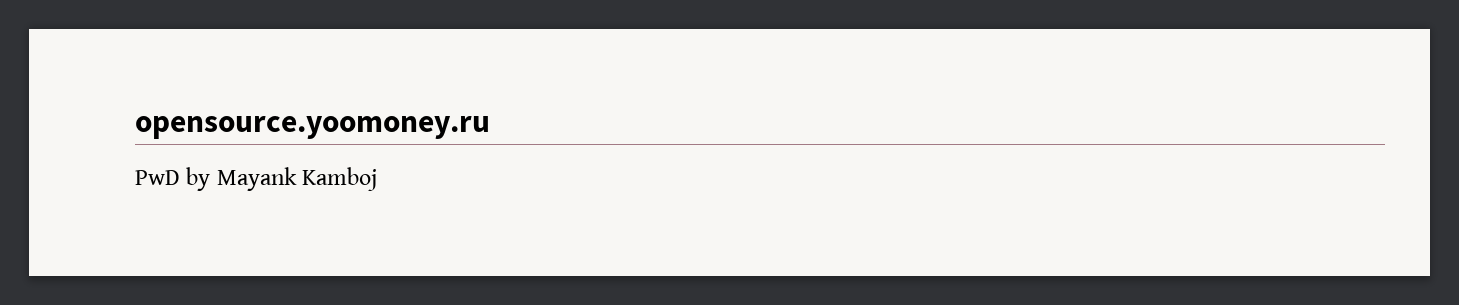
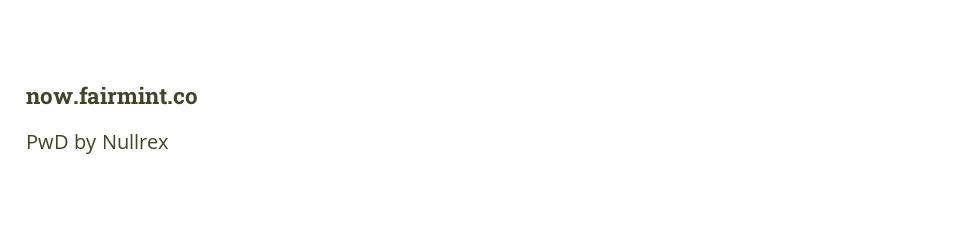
[135,116,490,139] opensource.yoomoney.ru -> [26,86,198,105] now.fairmint.co
[216,167,378,191] Mayank Kamboj -> [101,134,169,149] Nullrex

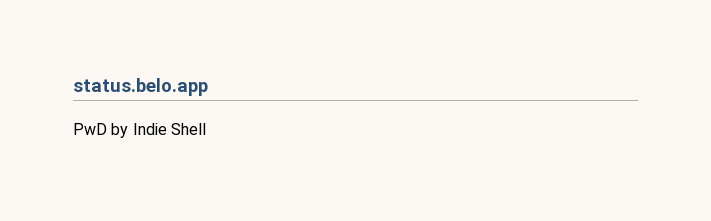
[26,86,198,105] now.fairmint.co -> [73,78,208,96] status.belo.app
[101,134,169,149] Nullrex -> [132,123,206,135] Indie Shell

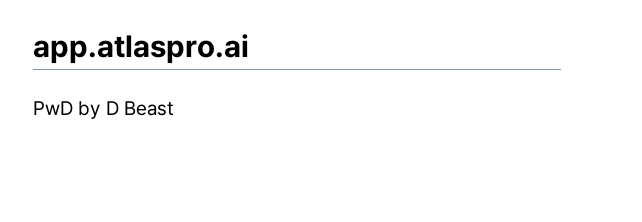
[73,78,208,96] status.belo.app -> [33,34,249,64] app.atlaspro.ai
[132,123,206,135] Indie Shell -> [105,101,174,116] D Beast

